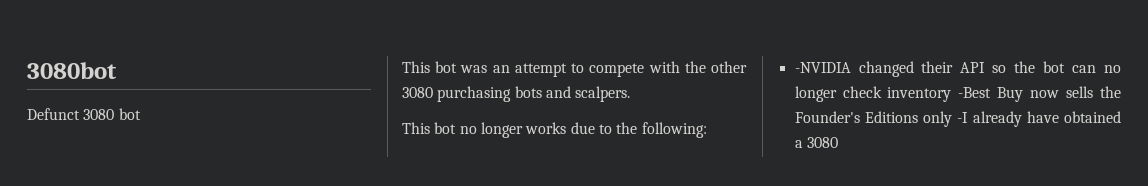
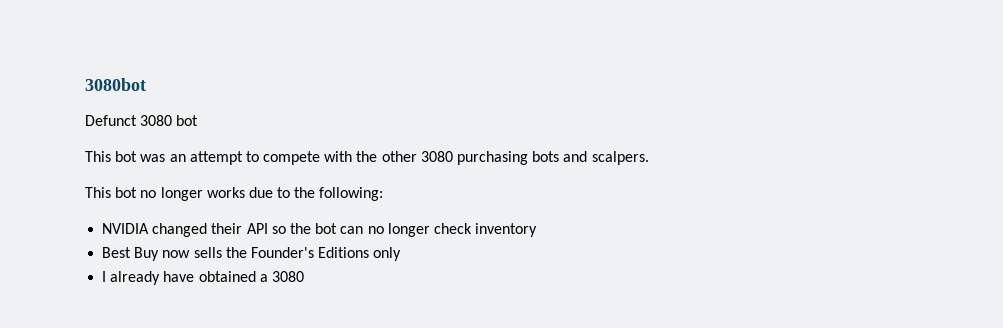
[794,62,851,73] -NVIDIA -> [102,223,150,234] NVIDIA
[958,87,992,98] -Best -> [102,247,132,258] // Best
[957,112,969,123] -I -> [102,271,107,282] // I

